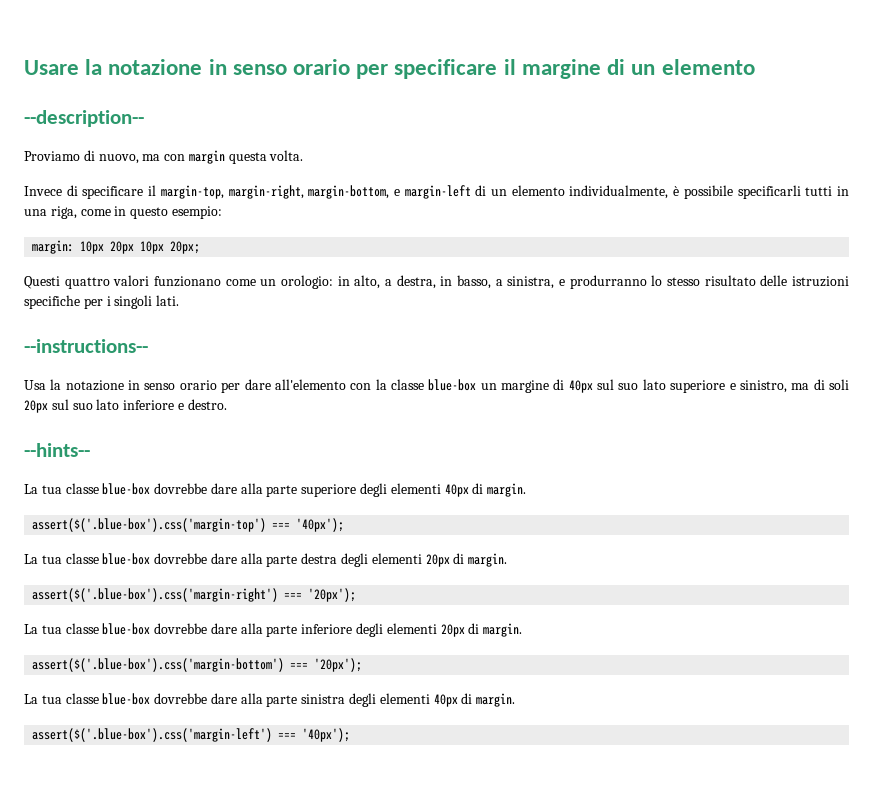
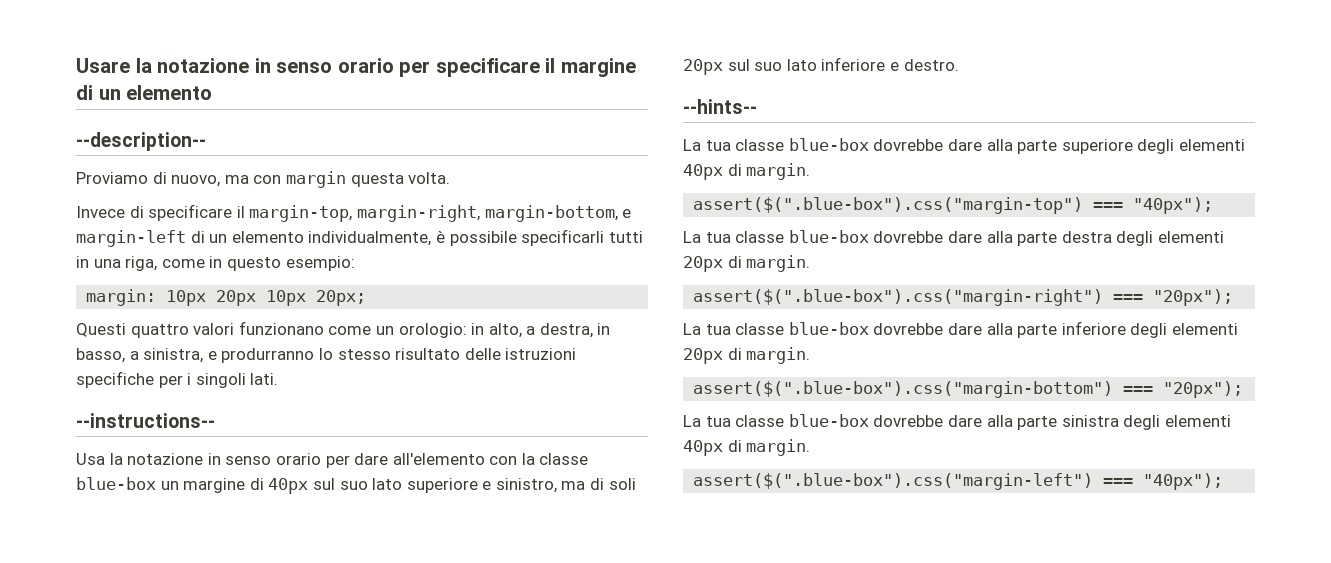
[32,518,345,532] assert($('.blue-box').css('margin-top') === '40px'); -> [693,197,1214,214] assert($(".blue-box").css("margin-top") === "40px");
[32,588,357,602] assert($('.blue-box').css('margin-right') === '20px'); -> [693,289,1234,306] assert($(".blue-box").css("margin-right") === "20px");
[32,658,363,672] assert($('.blue-box').css('margin-bottom') === '20px'); -> [693,381,1244,398] assert($(".blue-box").css("margin-bottom") === "20px");
[32,728,351,742] assert($('.blue-box').css('margin-left') === '40px'); -> [693,473,1224,490] assert($(".blue-box").css("margin-left") === "40px");

